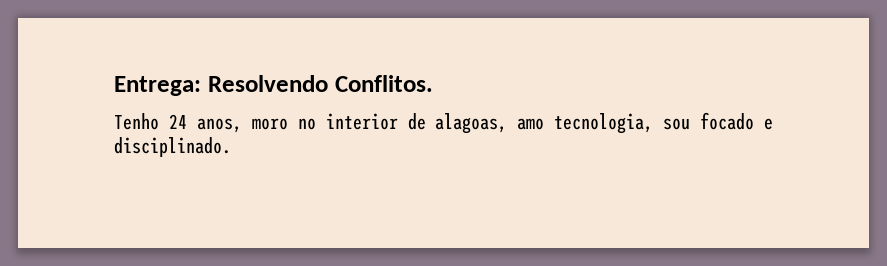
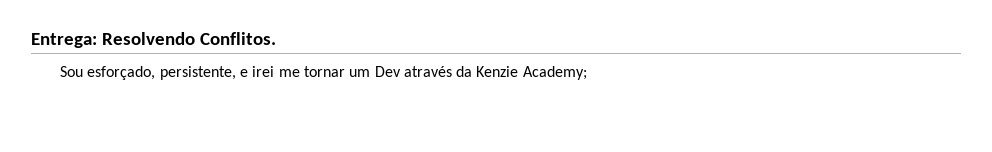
[114,112,773,134] [114,137,231,157] Tenho 24 anos, moro no interior de alagoas, amo tecnologia, sou focado e disciplinado. -> [59,66,587,80] Sou esforçado, persistente, e irei me tornar um Dev através da Kenzie Academy;

